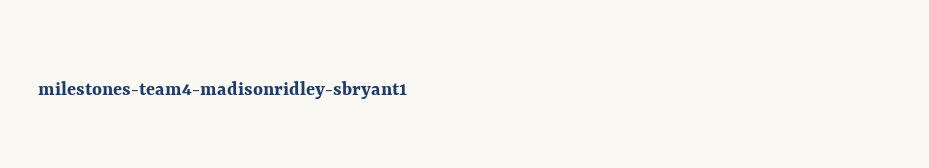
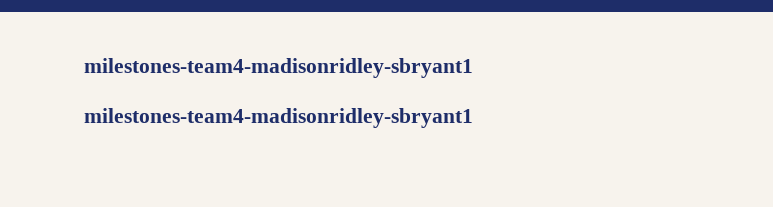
[38,81,407,99] milestones-team4-madisonridley-sbryant1 -> [84,58,473,78] [84,108,473,128] milestones-team4-madisonridley-sbryant1 // milestones-team4-madisonridley-sbryant1

